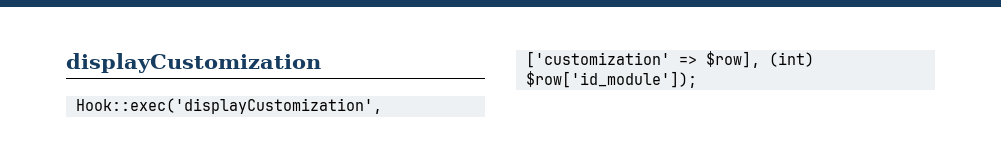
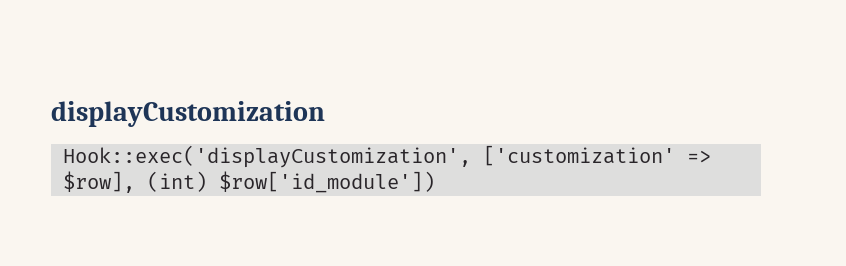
[525,71,697,88] $row['id_module']); -> [219,171,436,193] $row['id_module'])

